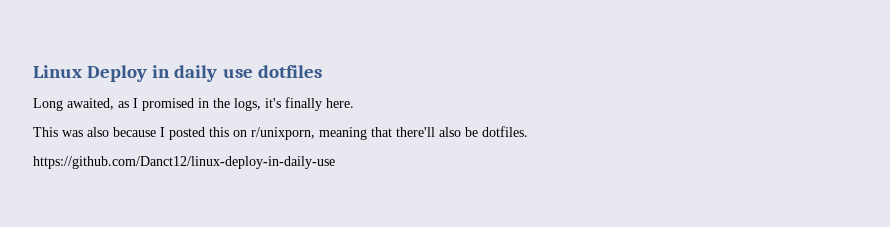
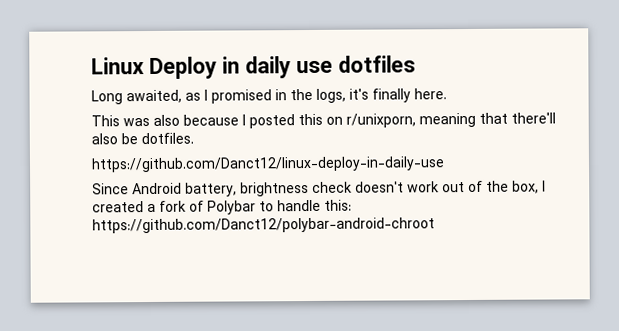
(335, 162) none -> [92,180,546,197] [92,199,352,215] [92,217,435,234] // Since Android battery, brightness check doesn't work out of the box, I created a fork of Polybar to handle this: https://github.com/Danct12/polybar-android-chroot

